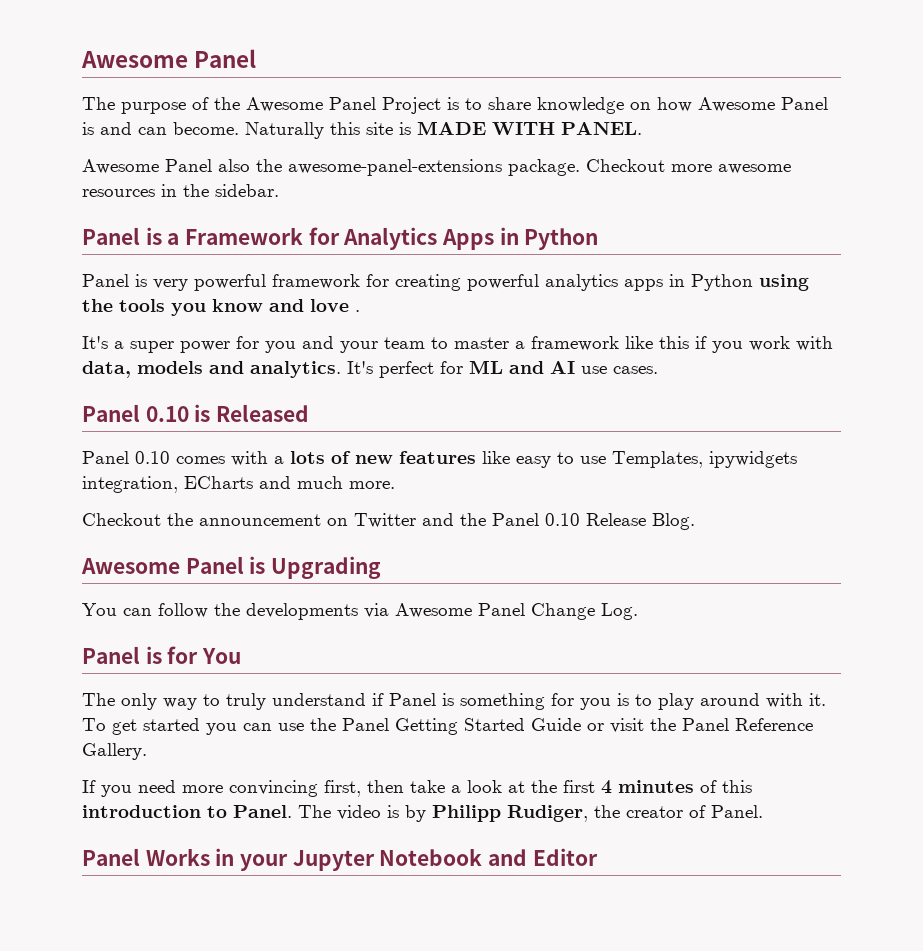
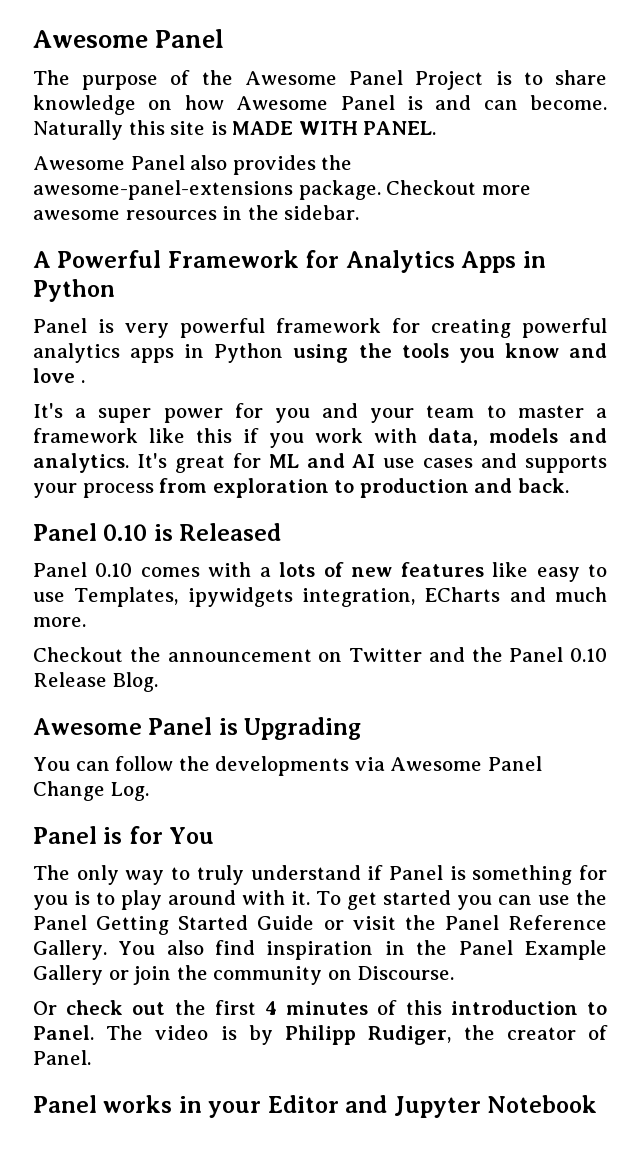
(250, 165) none -> [232,155,316,175] provides
[82,227,180,245] Panel is a -> [33,250,162,268] A Powerful
[379,361,434,378] perfect -> [174,455,225,473] great
[613,366,658,374] cases. -> [423,453,607,473] [33,478,569,498] cases and supports your process from exploration to production and back.
[82,780,525,797] // If you need more convincing first, then take a look at -> [118,940,607,960] [33,965,455,985] [33,1000,166,1015] You also find inspiration in the Panel Example Gallery or join the community on Discourse. // Or check out
[145,849,210,866] Works -> [103,1095,173,1113] works
[292,848,598,871] Jupyter Notebook and Editor -> [267,1095,598,1118] Editor and Jupyter Notebook

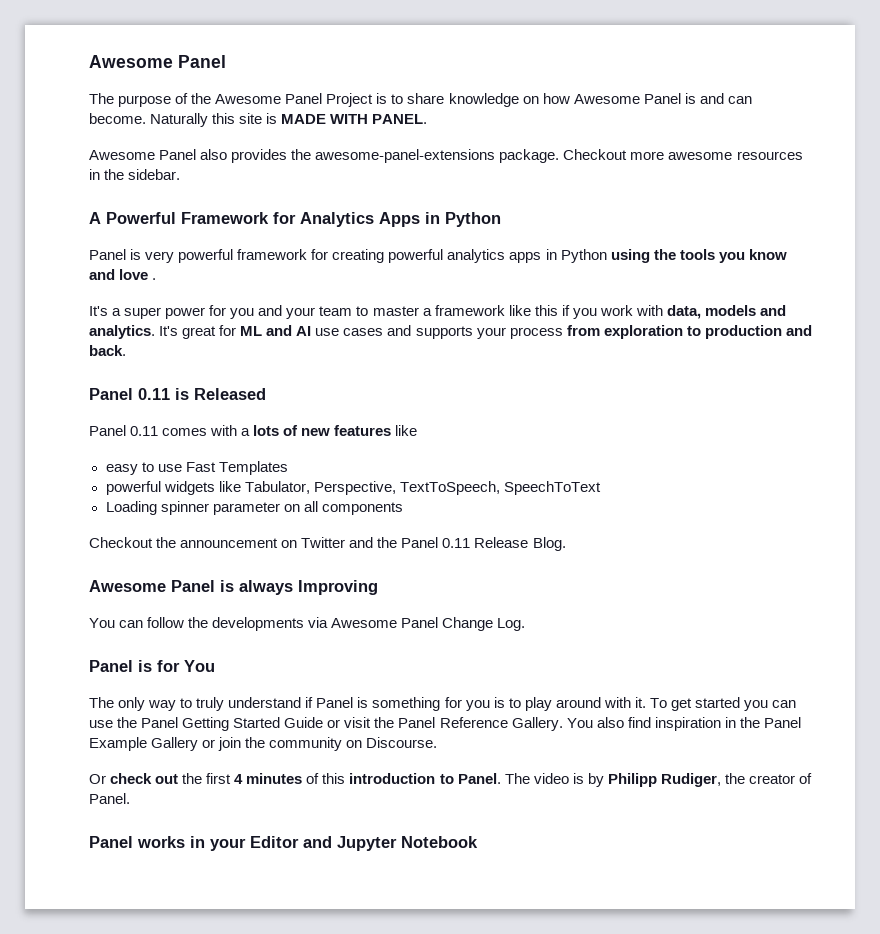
[103,524,148,541] 0.10 -> [138,388,170,400] 0.11
[95,563,133,577] 0.10 -> [130,426,159,436] 0.11
(529, 569) none -> (418, 430) //
[74,587,607,607] [33,617,86,627] Templates, ipywidgets integration, ECharts and much more. -> [185,461,288,475] [105,481,601,495] [105,501,403,515] Fast Templates // powerful widgets like Tabulator, Perspective, TextToSpeech, SpeechToText // Loading spinner parameter on all components
[570,648,607,662] 0.10 -> [442,538,471,548] 0.11
[244,717,362,740] Upgrading -> [239,580,378,595] always Improving

